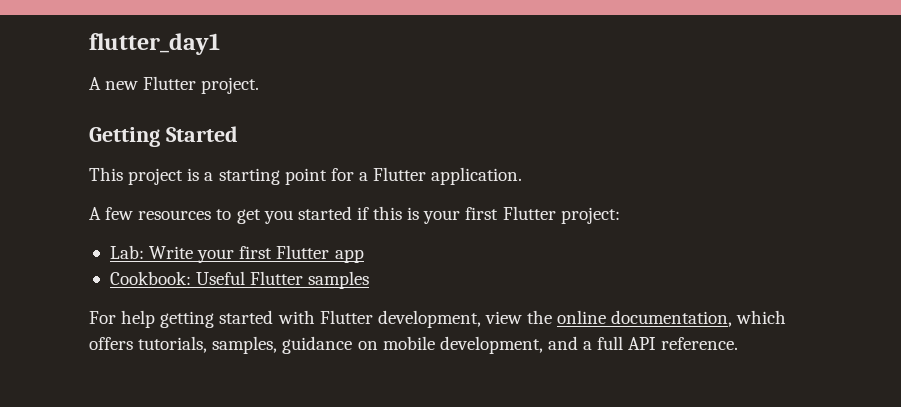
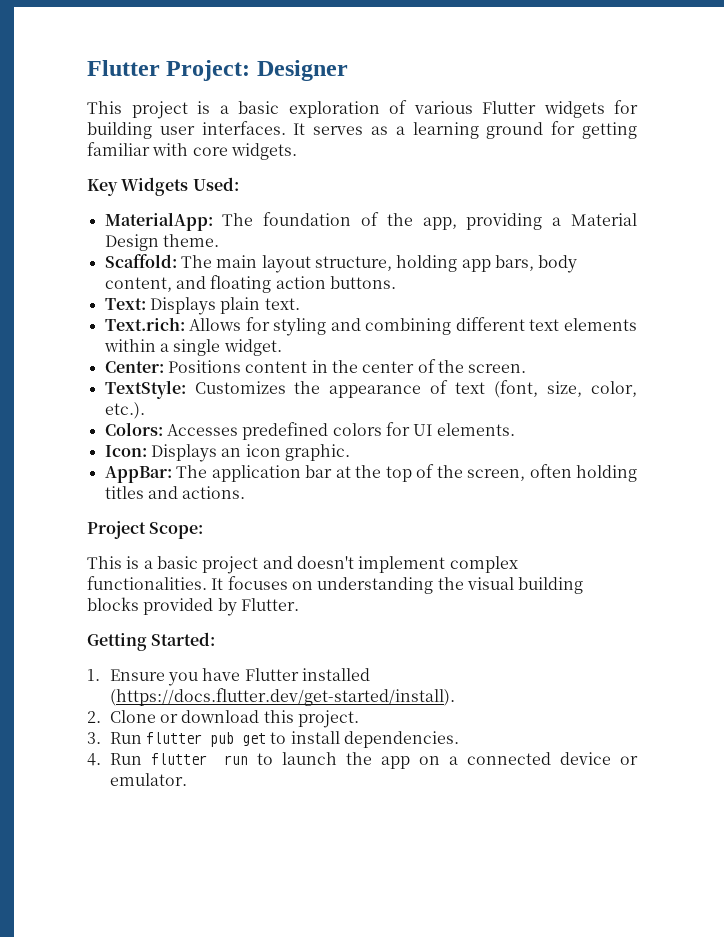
[89,33,220,55] [89,76,260,94] [89,126,238,147] [89,167,523,185] [89,206,620,224] [109,245,364,263] [109,271,370,289] [89,310,787,328] [89,336,739,354] flutter_day1 // A new Flutter project. // Getting Started // This project is a starting point for a Flutter application. // A few resources to get you started if this is your first Flutter project: // Lab: Write your first Flutter app // Cookbook: Useful Flutter samples // For help getting started with Flutter development, view the online documentation, which offers tutorials, samples, guidance on mobile development, and a full API reference. -> [87,60,348,81] [87,100,638,119] [87,121,637,139] [87,142,297,160] [87,177,239,196] [104,212,637,231] [104,234,219,251] [104,254,578,273] [104,275,396,293] [104,297,300,315] [104,317,638,336] [103,339,282,356] [104,359,527,373] [104,380,637,399] [104,402,145,419] [104,422,515,440] [104,444,350,462] [104,464,637,483] [104,486,246,499] [87,521,204,539] [87,556,518,574] [87,576,584,594] [87,597,299,616] [87,632,216,651] [87,668,371,686] [109,688,455,706] [87,710,360,728] [87,731,460,748] [87,752,638,769] [109,773,187,786] Flutter Project: Designer // This project is a basic exploration of various Flutter widgets for building user interfaces. It serves as a learning ground for getting familiar with core widgets. // Key Widgets Used: // MaterialApp: The foundation of the app, providing a Material Design theme. // Scaffold: The main layout structure, holding app bars, body content, and floating action buttons. // Text: Displays plain text. // Text.rich: Allows for styling and combining different text elements within a single widget. // Center: Positions content in the center of the screen. // TextStyle: Customizes the appearance of text (font, size, color, etc.). // Colors: Accesses predefined colors for UI elements. // Icon: Displays an icon graphic. // AppBar: The application bar at the top of the screen, often holding titles and actions. // Project Scope: // This is a basic project and doesn't implement complex functionalities. It focuses on understanding the visual building blocks provided by Flutter. // Getting Started: // 1. Ensure you have Flutter installed (https://docs.flutter.dev/get-started/install). // 2. Clone or download this project. // 3. Run flutter pub get to install dependencies. // 4. Run flutter run to launch the app on a connected device or emulator.

